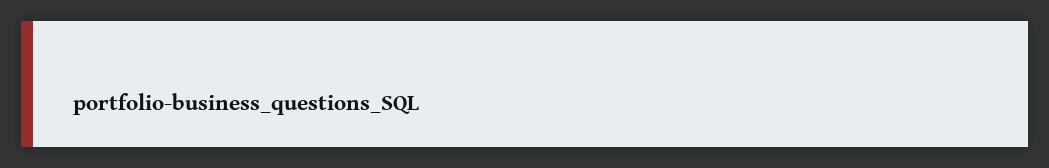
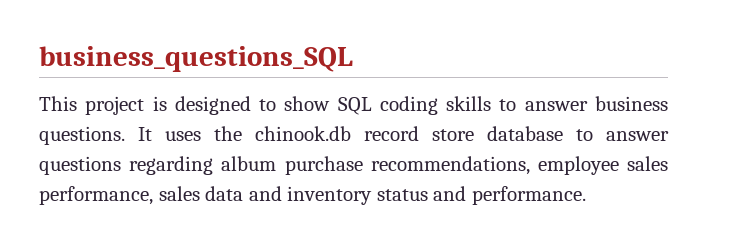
[73,93,419,115] portfolio-business_questions_SQL -> [39,46,353,72] [39,96,668,115] [39,126,669,145] [39,156,668,175] [39,186,586,205] business_questions_SQL // This project is designed to show SQL coding skills to answer business questions. It uses the chinook.db record store database to answer questions regarding album purchase recommendations, employee sales performance, sales data and inventory status and performance.

